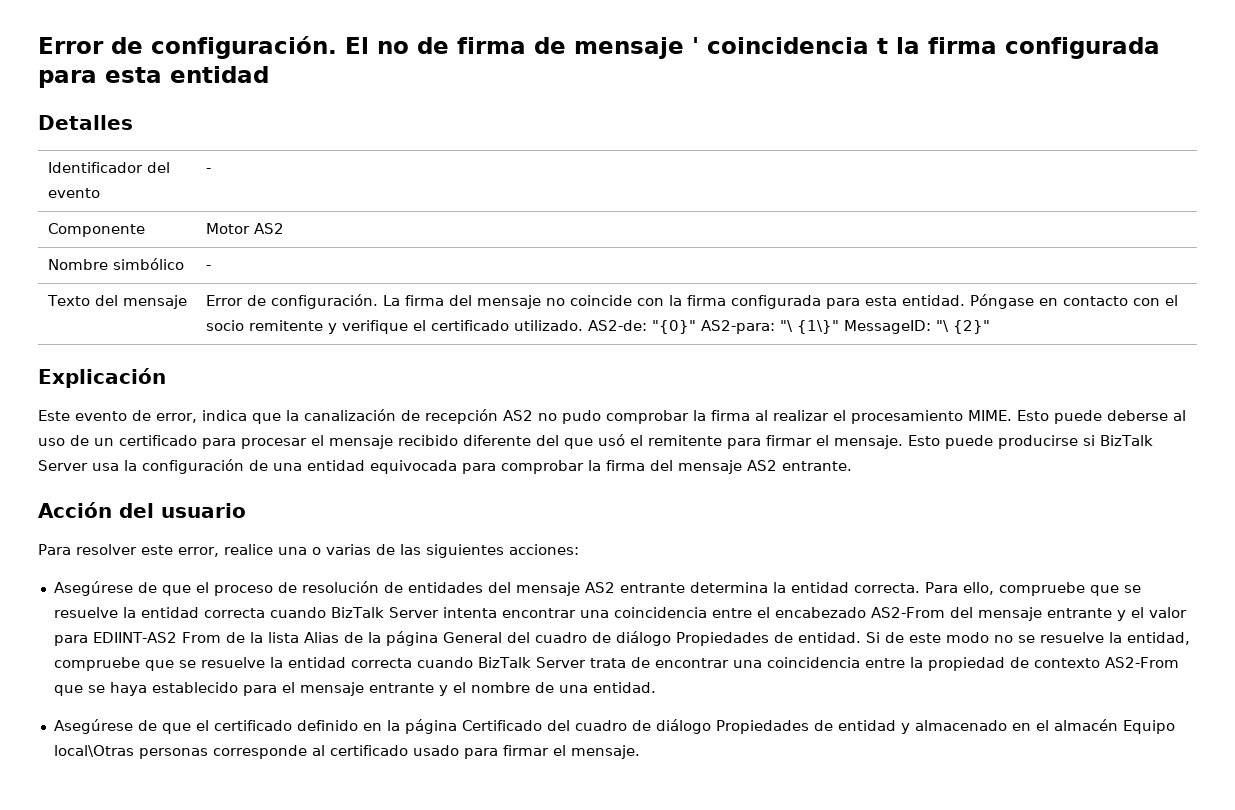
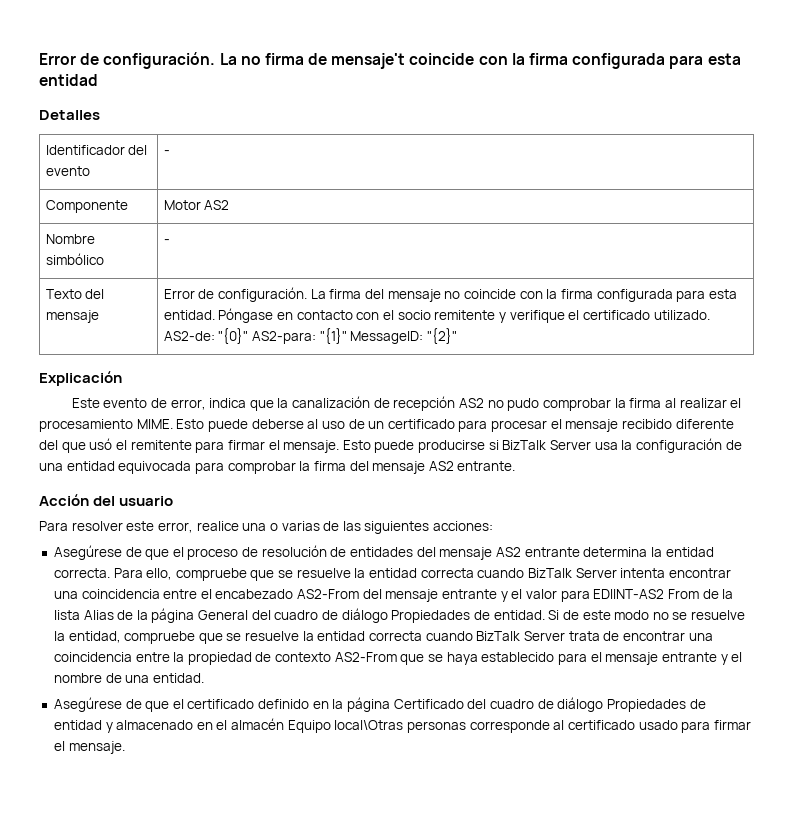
[38,36,888,59] Error de configuración. El no de firma de mensaje ' coincidencia t -> [39,52,508,69] Error de configuración. La no firma de mensaje't coincide con
[779,320,990,334] "\ {1\}" MessageID: "\ {2}" -> [319,328,457,344] "{1}" MessageID: "{2}"

